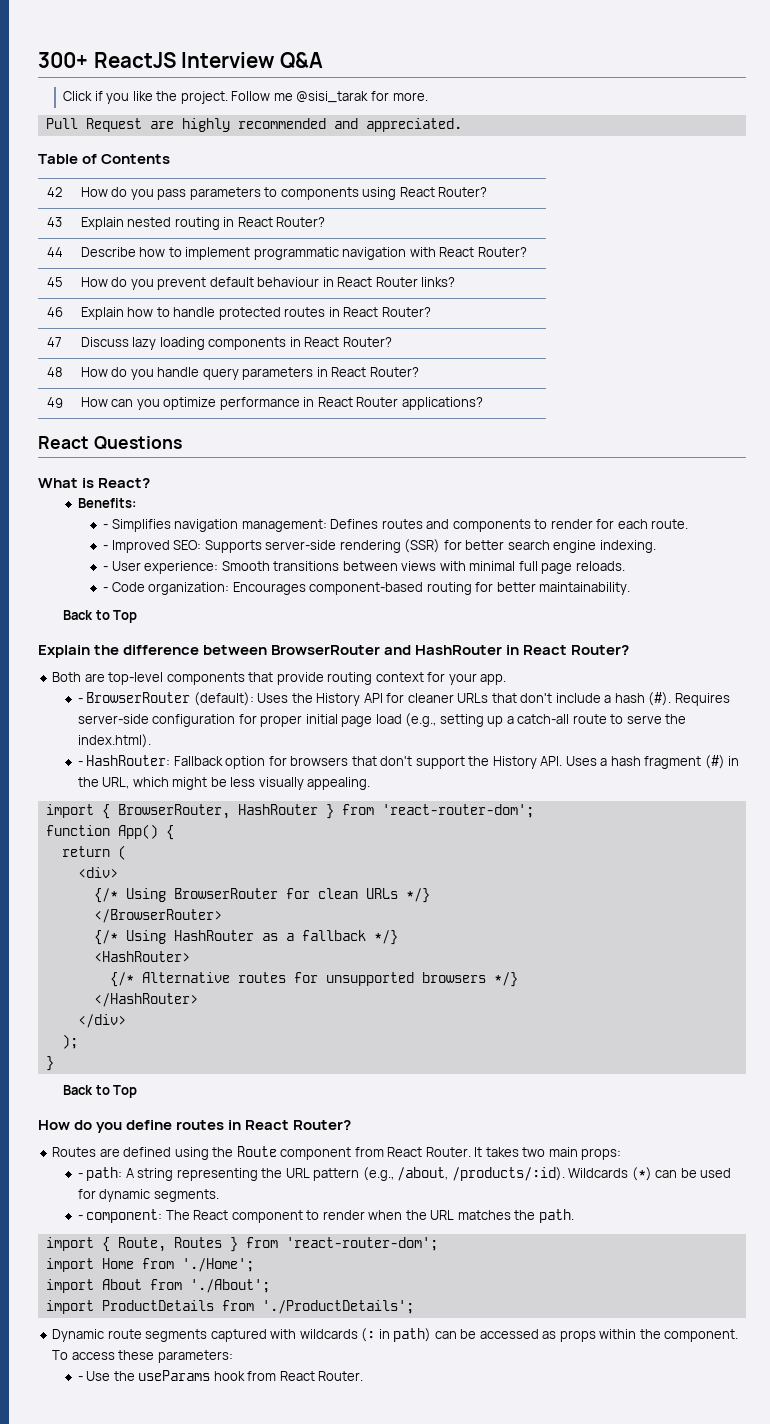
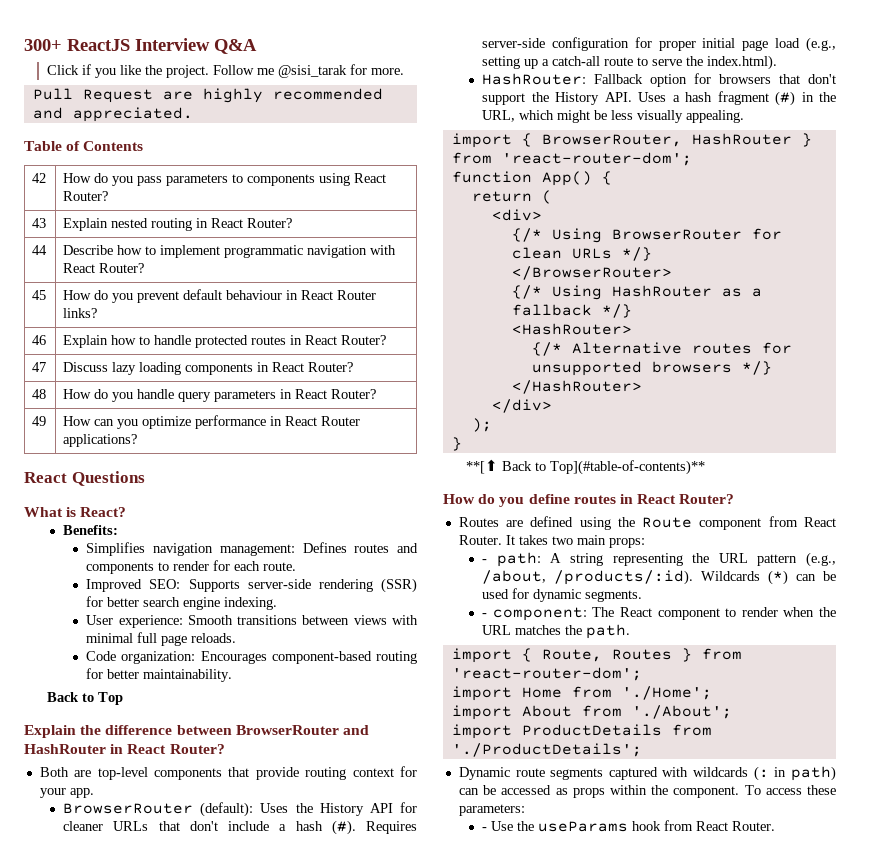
[103,524,109,529] - -> (119, 530) none
[103,545,109,550] - -> (297, 566) none
[103,566,109,571] - -> (278, 603) none
[103,587,109,592] - -> (237, 638) none
[77,698,83,703] - -> (94, 793) none
[77,761,83,766] - -> (778, 62) none
[63,1085,138,1098] Back to Top -> [466,459,706,475] **[⬆ Back to Top](#table-of-contents)**

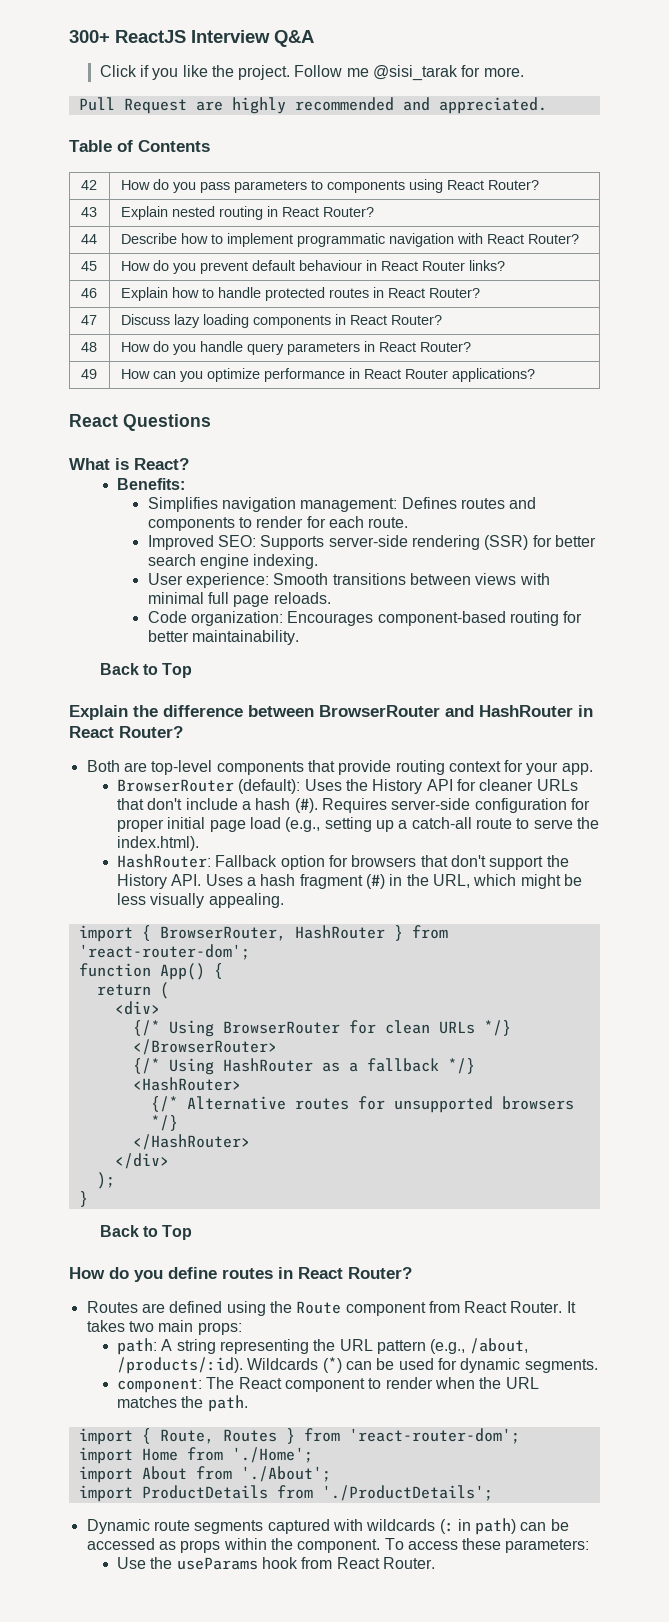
[466,459,706,475] **[⬆ Back to Top](#table-of-contents)** -> [99,1225,193,1240] Back to Top
[482,559,488,563] - -> (242, 1328) none
[482,613,488,617] - -> (598, 1366) none
[482,827,488,831] - -> (590, 1546) none

